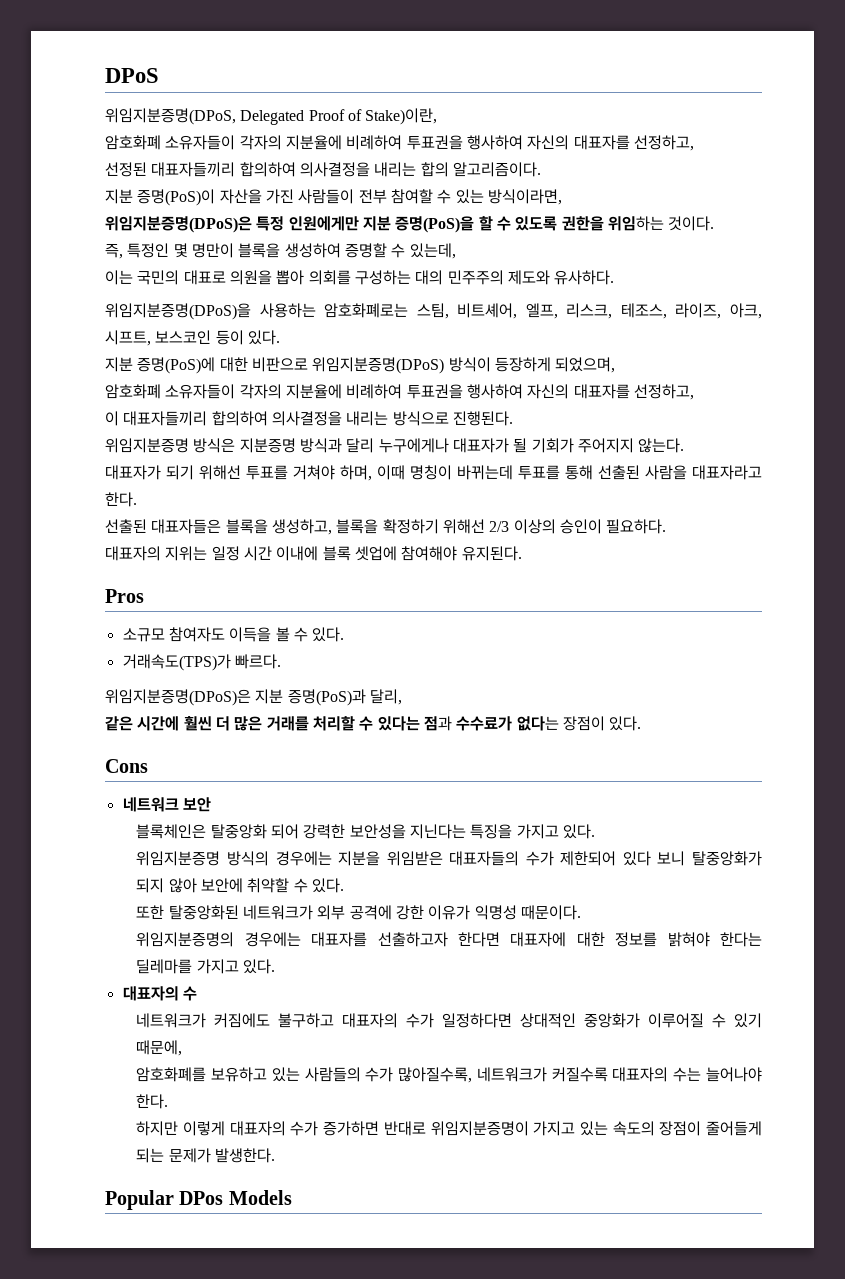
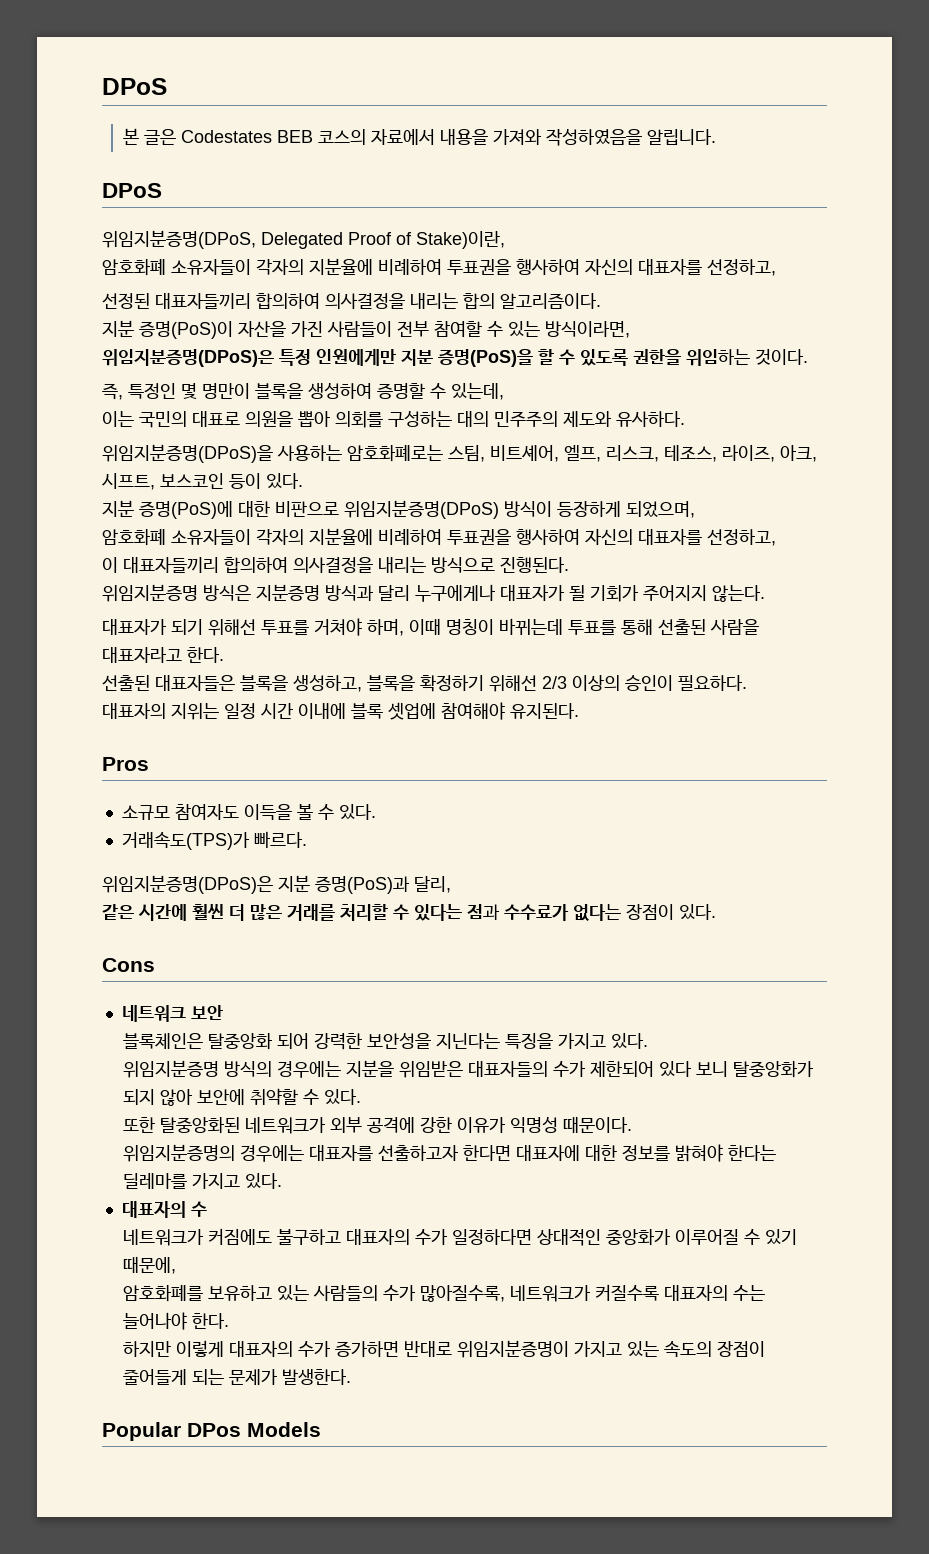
[105,68,159,83] DPoS -> [102,78,167,95] [123,128,717,146] [102,183,162,198] DPoS // 본 글은 Codestates BEB 코스의 자료에서 내용을 가져와 작성하였음을 알립니다. // DPoS

